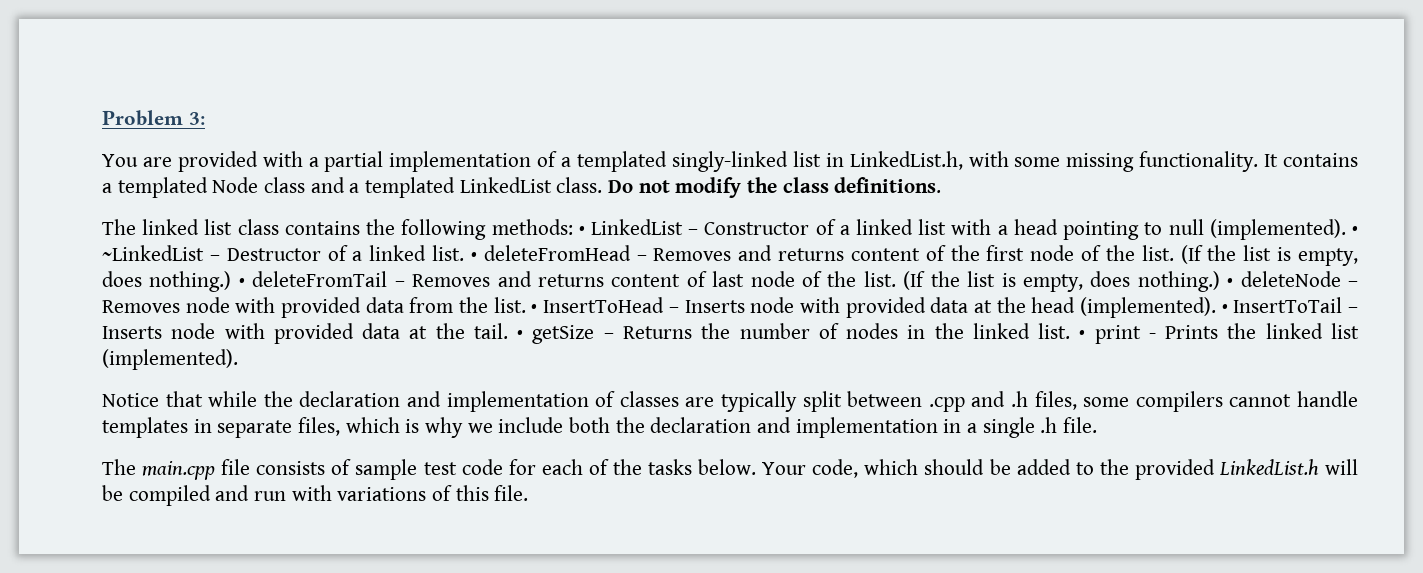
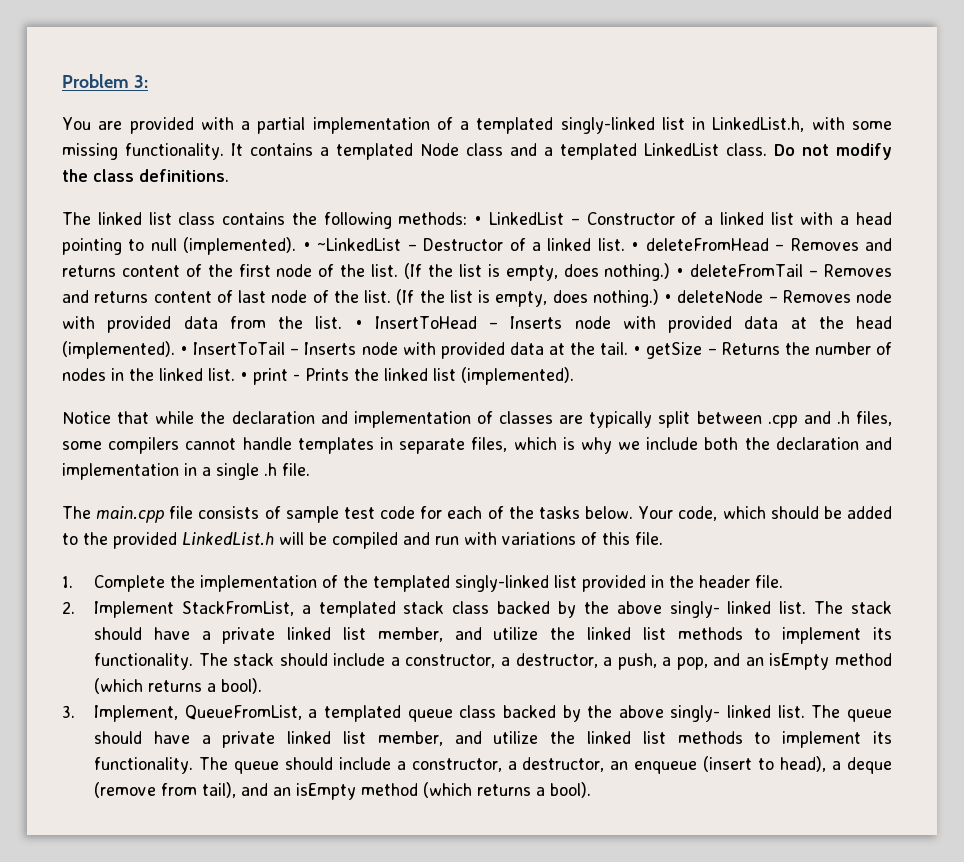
(529, 493) none -> [62,575,784,592] [62,601,892,618] [94,627,892,644] [94,653,892,670] [94,678,263,694] [62,705,892,722] [94,731,892,748] [94,756,893,774] [94,782,592,800] // 1. Complete the implementation of the templated singly-linked list provided in the header file. // 2. Implement StackFromList, a templated stack class backed by the above singly- linked list. The stack should have a private linked list member, and utilize the linked list methods to implement its functionality. The stack should include a constructor, a destructor, a push, a pop, and an isEmpty method (which returns a bool). // 3. Implement, QueueFromList, a templated queue class backed by the above singly- linked list. The queue should have a private linked list member, and utilize the linked list methods to implement its functionality. The queue should include a constructor, a destructor, an enqueue (insert to head), a deque (remove from tail), and an isEmpty method (which returns a bool).

